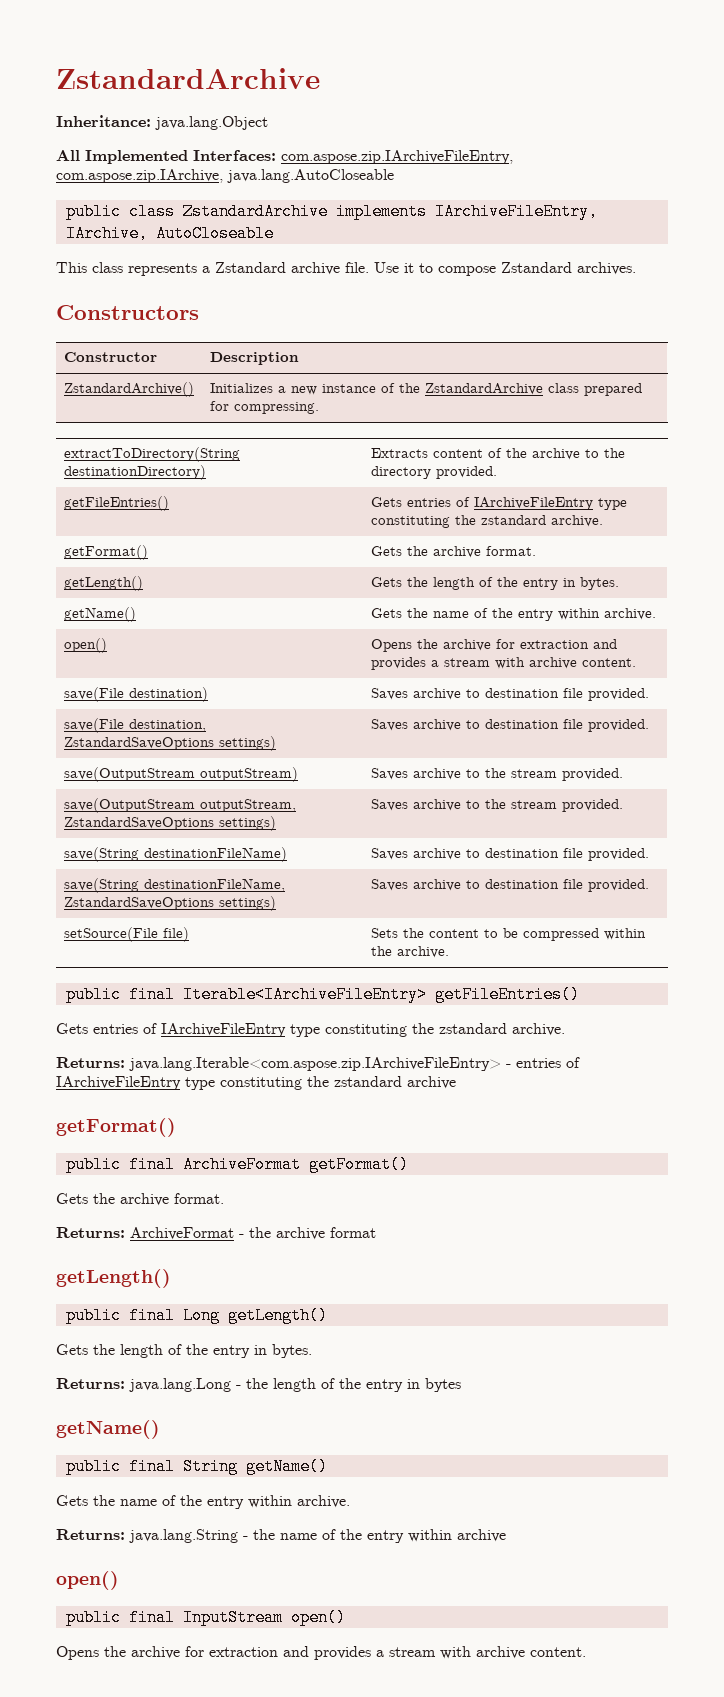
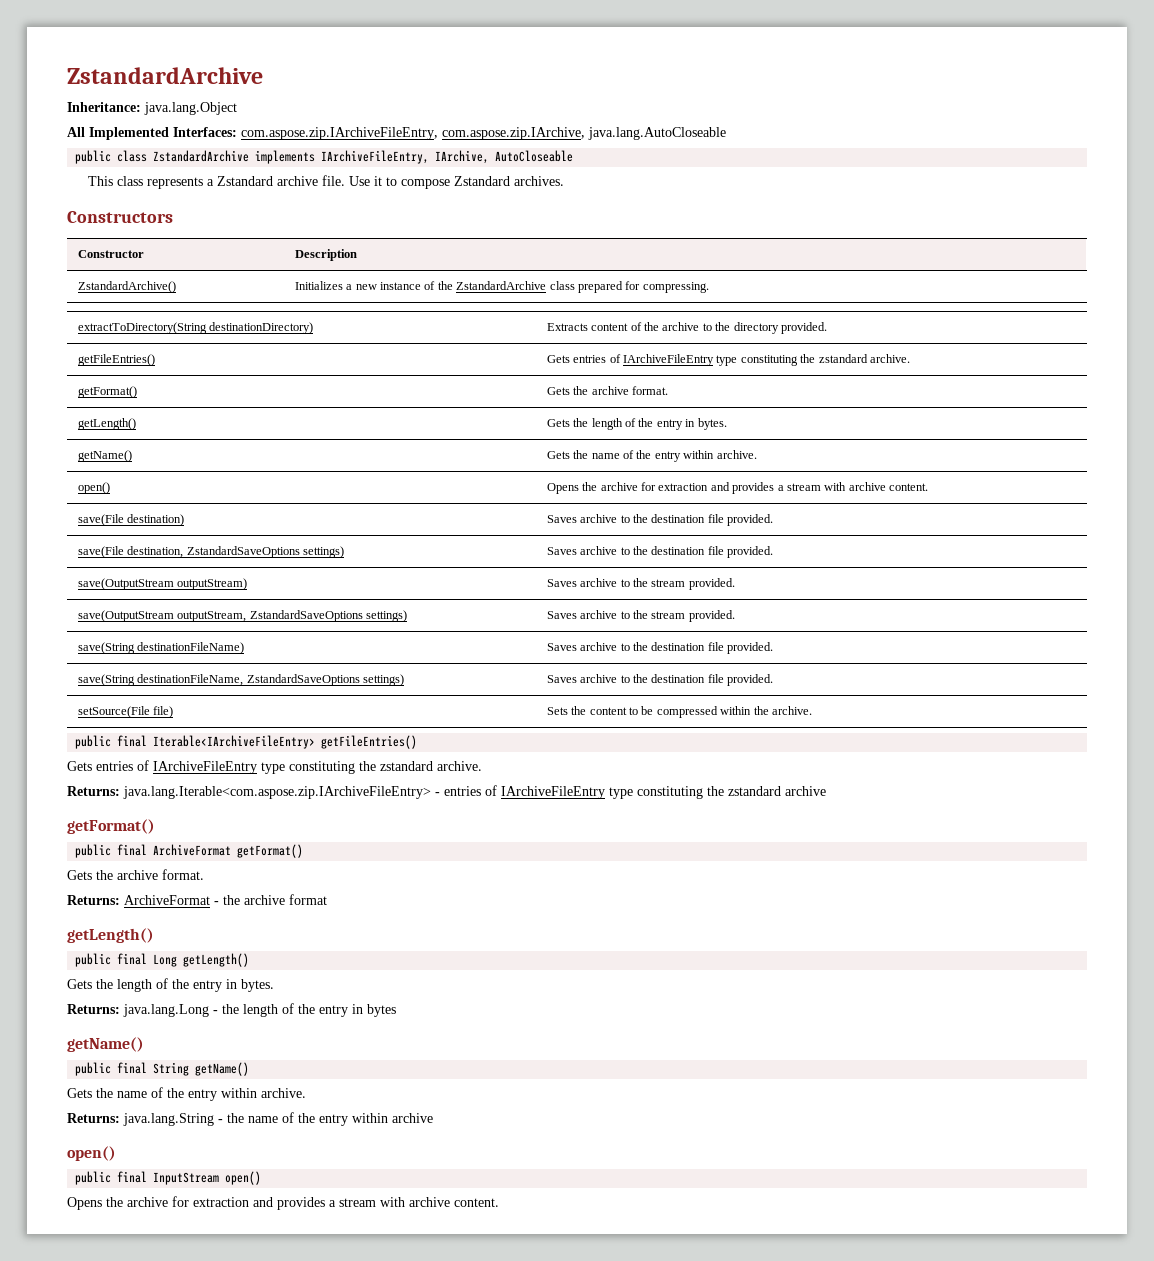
(480, 693) none -> [633,514,649,523] the
(480, 724) none -> [633,546,649,555] the
(480, 853) none -> [633,642,649,651] the
(480, 884) none -> [633,674,649,683] the

